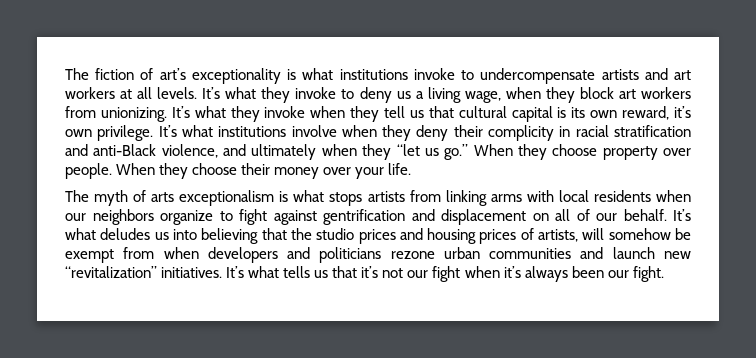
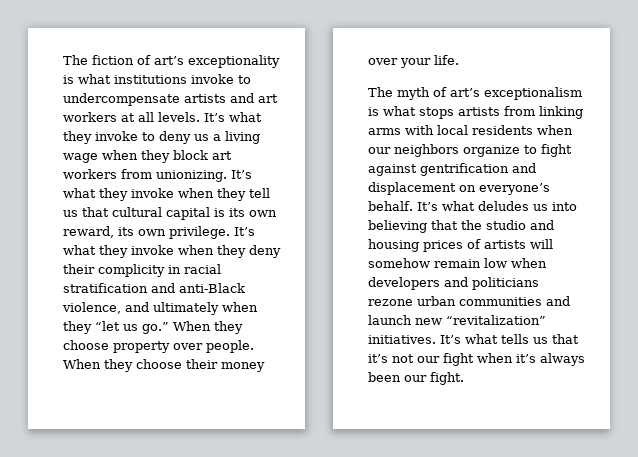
[464,91,501,103] wage, -> [63,153,98,163] wage
[674,106,692,118] it’s -> [118,227,134,236] its
[218,125,337,137] institutions involve -> [99,245,174,258] they invoke
[151,192,175,202] arts -> [450,88,480,97] art’s
[555,209,618,221] all of our -> [479,183,550,195] everyone’s
[358,229,396,244] prices -> (526, 225) none
[538,229,579,242] artists, -> [484,240,526,249] artists
[675,228,691,240] [65,247,155,263] be exempt from -> [434,258,507,268] remain low

